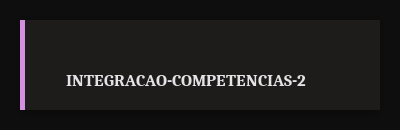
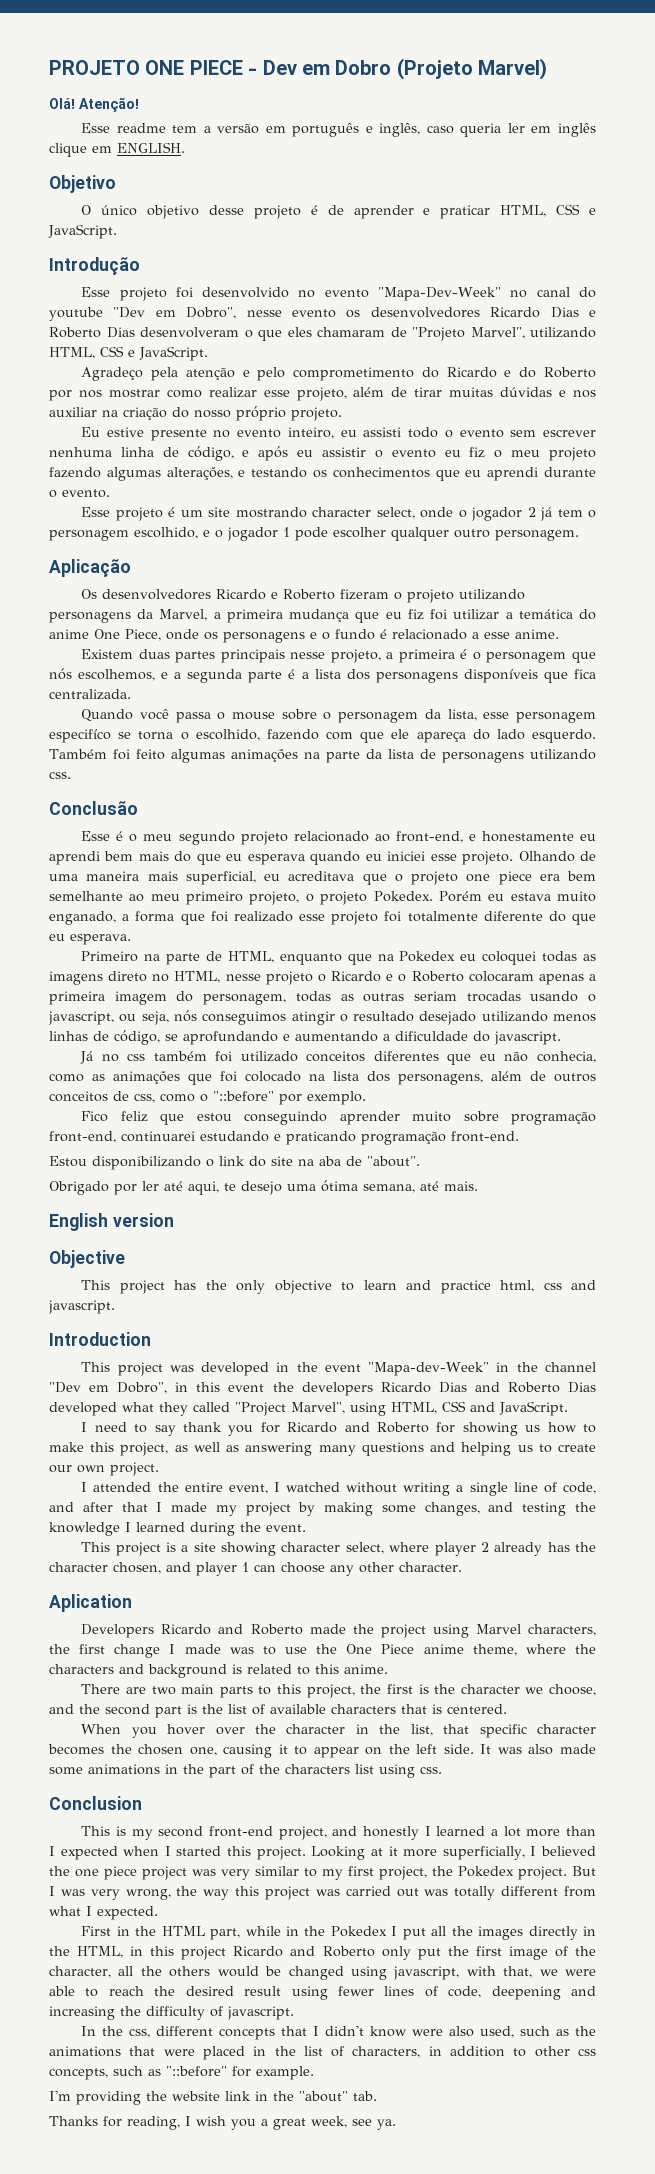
[66,75,306,86] INTEGRACAO-COMPETENCIAS-2 -> [49,58,548,80] [49,97,139,112] [81,123,597,137] [49,142,185,157] [49,175,116,193] [81,204,596,219] [48,224,117,239] [49,257,140,275] [81,287,596,301] [49,307,596,321] [49,327,596,341] [49,346,208,361] [81,367,596,381] [49,387,596,401] [49,406,342,421] [81,427,596,441] [49,446,596,461] [49,467,597,481] [49,489,110,498] [81,507,596,521] [49,527,579,541] [49,559,131,577] [81,589,526,603] [49,609,596,623] [49,629,559,643] [81,649,596,663] [49,668,596,683] [49,689,131,700] [81,709,597,723] [49,729,597,743] [49,749,596,763] [49,771,71,779] [49,801,138,815] [81,831,596,845] [49,851,596,865] [49,871,596,885] [49,891,596,905] [49,911,597,925] [49,934,131,945] [81,951,596,965] [49,971,596,985] [49,991,596,1005] [48,1010,596,1025] [49,1030,561,1045] [80,1051,596,1065] [49,1071,596,1085] [49,1091,366,1105] [81,1111,596,1125] [49,1131,519,1145] [49,1156,420,1170] [49,1180,478,1195] [49,1213,174,1231] [49,1250,125,1268] [81,1280,596,1294] [48,1300,115,1314] [49,1332,151,1346] [81,1362,597,1376] [49,1382,596,1396] [49,1401,568,1416] [81,1422,596,1436] [49,1442,596,1456] [49,1462,159,1476] [81,1482,596,1496] [49,1502,596,1516] [49,1522,306,1536] [81,1542,596,1556] [49,1562,462,1576] [49,1594,132,1612] [81,1624,596,1638] [49,1644,597,1658] [49,1664,388,1678] [81,1684,596,1698] [49,1704,507,1718] [81,1724,596,1738] [48,1744,597,1758] [49,1764,442,1778] [49,1796,142,1810] [81,1826,596,1840] [49,1846,596,1860] [49,1866,596,1880] [49,1886,596,1900] [49,1906,158,1920] [81,1926,596,1940] [49,1946,596,1960] [49,1966,597,1980] [49,1986,597,2000] [49,2006,294,2020] [81,2025,596,2040] [49,2046,597,2060] [49,2066,314,2080] [49,2090,377,2105] [49,2116,396,2130] PROJETO ONE PIECE - Dev em Dobro (Projeto Marvel) // Olá! Atenção! // Esse readme tem a versão em português e inglês, caso queria ler em inglês clique em ENGLISH. // Objetivo // O único objetivo desse projeto é de aprender e praticar HTML, CSS e JavaScript. // Introdução // Esse projeto foi desenvolvido no evento "Mapa-Dev-Week" no canal do youtube "Dev em Dobro", nesse evento os desenvolvedores Ricardo Dias e Roberto Dias desenvolveram o que eles chamaram de "Projeto Marvel", utilizando HTML, CSS e JavaScript. // Agradeço pela atenção e pelo comprometimento do Ricardo e do Roberto por nos mostrar como realizar esse projeto, além de tirar muitas dúvidas e nos auxiliar na criação do nosso próprio projeto. // Eu estive presente no evento inteiro, eu assisti todo o evento sem escrever nenhuma linha de código, e após eu assistir o evento eu fiz o meu projeto fazendo algumas alterações, e testando os conhecimentos que eu aprendi durante o evento. // Esse projeto é um site mostrando character select, onde o jogador 2 já tem o personagem escolhido, e o jogador 1 pode escolher qualquer outro personagem. // Aplicação // Os desenvolvedores Ricardo e Roberto fizeram o projeto utilizando personagens da Marvel, a primeira mudança que eu fiz foi utilizar a temática do anime One Piece, onde os personagens e o fundo é relacionado a esse anime. // Existem duas partes principais nesse projeto, a primeira é o personagem que nós escolhemos, e a segunda parte é a lista dos personagens disponíveis que fica centralizada. // Quando você passa o mouse sobre o personagem da lista, esse personagem especifíco se torna o escolhido, fazendo com que ele apareça do lado esquerdo. Também foi feito algumas animações na parte da lista de personagens utilizando css. // Conclusão // Esse é o meu segundo projeto relacionado ao front-end, e honestamente eu aprendi bem mais do que eu esperava quando eu iniciei esse projeto. Olhando de uma maneira mais superficial, eu acreditava que o projeto one piece era bem semelhante ao meu primeiro projeto, o projeto Pokedex. Porém eu estava muito enganado, a forma que foi realizado esse projeto foi totalmente diferente do que eu esperava. // Primeiro na parte de HTML, enquanto que na Pokedex eu coloquei todas as imagens direto no HTML, nesse projeto o Ricardo e o Roberto colocaram apenas a primeira imagem do personagem, todas as outras seriam trocadas usando o javascript, ou seja, nós conseguimos atingir o resultado desejado utilizando menos linhas de código, se aprofundando e aumentando a dificuldade do javascript. // Já no css também foi utilizado conceitos diferentes que eu não conhecia, como as animações que foi colocado na lista dos personagens, além de outros conceitos de css, como o "::before" por exemplo. // Fico feliz que estou conseguindo aprender muito sobre programação front-end, continuarei estudando e praticando programação front-end. // Estou disponibilizando o link do site na aba de "about". // Obrigado por ler até aqui, te desejo uma ótima semana, até mais. // English version // Objective // This project has the only objective to learn and practice html, css and javascript. // Introduction // This project was developed in the event "Mapa-dev-Week" in the channel "Dev em Dobro", in this event the developers Ricardo Dias and Roberto Dias developed what they called "Project Marvel", using HTML, CSS and JavaScript. // I need to say thank you for Ricardo and Roberto for showing us how to make this project, as well as answering many questions and helping us to create our own project. // I attended the entire event, I watched without writing a single line of code, and after that I made my project by making some changes, and testing the knowledge I learned during the event. // This project is a site showing character select, where player 2 already has the character chosen, and player 1 can choose any other character. // Aplication // Developers Ricardo and Roberto made the project using Marvel characters, the first change I made was to use the One Piece anime theme, where the characters and background is related to this anime. // There are two main parts to this project, the first is the character we choose, and the second part is the list of available characters that is centered. // When you hover over the character in the list, that specific character becomes the chosen one, causing it to appear on the left side. It was also made some animations in the part of the characters list using css. // Conclusion // This is my second front-end project, and honestly I learned a lot more than I expected when I started this project. Looking at it more superficially, I believed the one piece project was very similar to my first project, the Pokedex project. But I was very wrong, the way this project was carried out was totally different from what I expected. // First in the HTML part, while in the Pokedex I put all the images directly in the HTML, in this project Ricardo and Roberto only put the first image of the character, all the others would be changed using javascript, with that, we were able to reach the desired result using fewer lines of code, deepening and increasing the difficulty of javascript. // In the css, different concepts that I didn't know were also used, such as the animations that were placed in the list of characters, in addition to other css concepts, such as "::before" for example. // I'm providing the website link in the "about" tab. // Thanks for reading, I wish you a great week, see ya.

